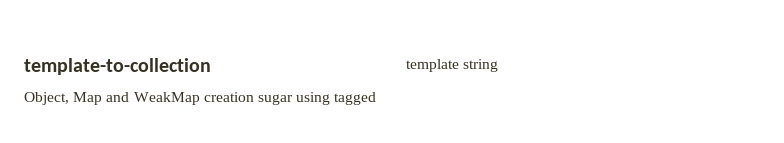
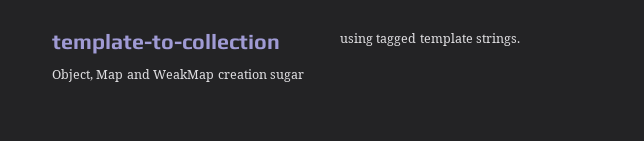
[463,59,499,72] string -> [476,33,521,46] strings.

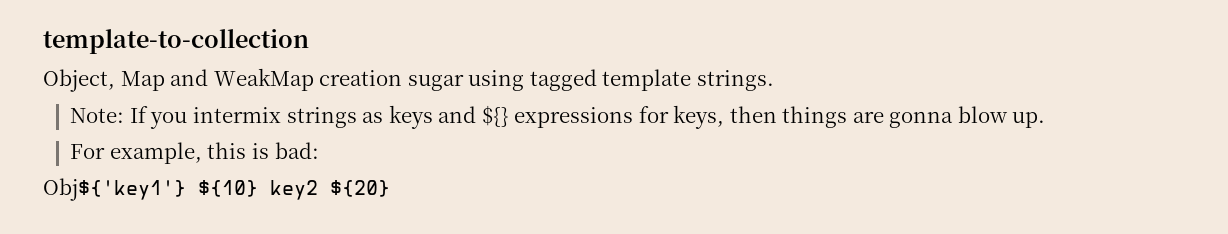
(521, 39) none -> [70,105,1046,129] [70,142,319,164] [43,178,390,201] // Note: If you intermix strings as keys and ${} expressions for keys, then things are gonna blow up. // For example, this is bad: // Obj${'key1'} ${10} key2 ${20}

